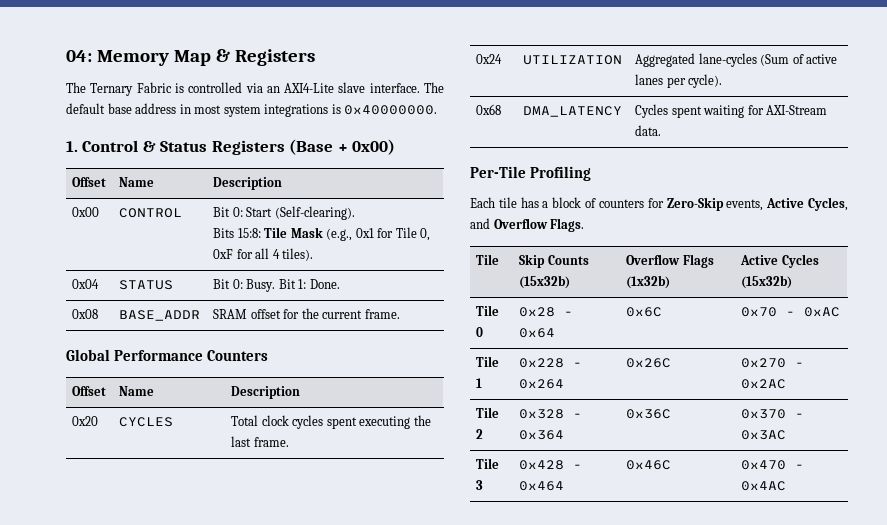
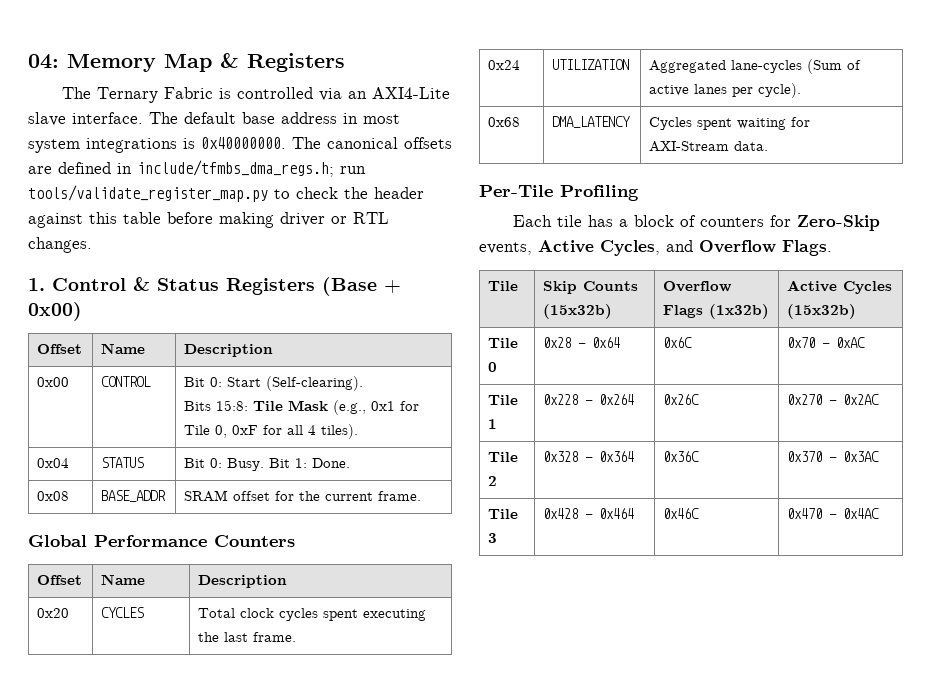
(438, 110) none -> [292,137,452,149] [28,160,366,177] [28,185,424,202] [28,212,389,228] [28,237,92,253] The canonical offsets are defined in include/tfmbs_dma_regs.h; run tools/validate_register_map.py to check the header against this table before making driver or RTL changes.

